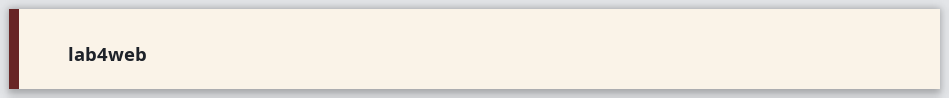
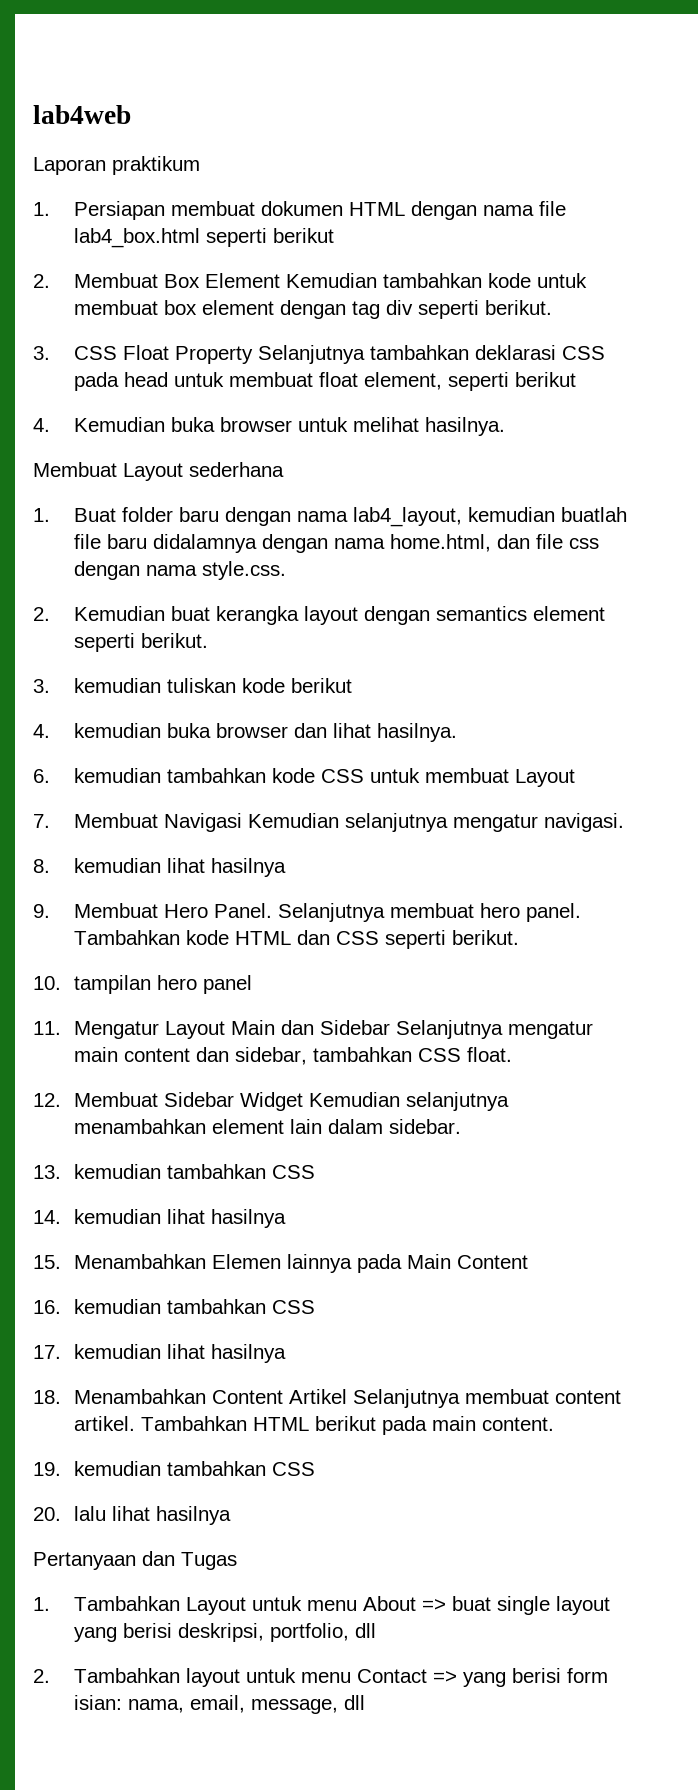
(147, 54) none -> [33,156,200,175] [33,201,566,220] [73,228,334,248] [33,273,587,288] [73,300,552,319] [33,345,605,364] [73,372,576,391] [33,417,505,436] [33,462,284,481] [33,507,627,527] [73,534,599,553] [73,561,286,580] [33,606,605,625] [73,633,208,652] [33,678,352,693] [33,723,457,742] [33,768,575,787] [33,813,624,832] [33,858,286,877] [33,903,581,922] [73,930,519,949] [33,975,252,994] [33,1020,593,1039] [73,1047,512,1065] [33,1092,509,1111] [73,1119,461,1134] [33,1164,315,1179] [33,1209,286,1228] [33,1254,528,1273] [33,1299,315,1314] [33,1344,286,1363] [33,1389,621,1408] [73,1416,554,1435] [33,1461,315,1476] [33,1506,231,1525] [33,1551,237,1570] [33,1596,610,1615] [73,1623,376,1642] [33,1668,608,1687] [73,1695,365,1714] // Laporan praktikum // 1. Persiapan membuat dokumen HTML dengan nama file lab4_box.html seperti berikut // 2. Membuat Box Element Kemudian tambahkan kode untuk membuat box element dengan tag div seperti berikut. // 3. CSS Float Property Selanjutnya tambahkan deklarasi CSS pada head untuk membuat float element, seperti berikut // 4. Kemudian buka browser untuk melihat hasilnya. // Membuat Layout sederhana // 1. Buat folder baru dengan nama lab4_layout, kemudian buatlah file baru didalamnya dengan nama home.html, dan file css dengan nama style.css. // 2. Kemudian buat kerangka layout dengan semantics element seperti berikut. // 3. kemudian tuliskan kode berikut // 4. kemudian buka browser dan lihat hasilnya. // 6. kemudian tambahkan kode CSS untuk membuat Layout // 7. Membuat Navigasi Kemudian selanjutnya mengatur navigasi. // 8. kemudian lihat hasilnya // 9. Membuat Hero Panel. Selanjutnya membuat hero panel. Tambahkan kode HTML dan CSS seperti berikut. // 10. tampilan hero panel // 11. Mengatur Layout Main dan Sidebar Selanjutnya mengatur main content dan sidebar, tambahkan CSS float. // 12. Membuat Sidebar Widget Kemudian selanjutnya menambahkan element lain dalam sidebar. // 13. kemudian tambahkan CSS // 14. kemudian lihat hasilnya // 15. Menambahkan Elemen lainnya pada Main Content // 16. kemudian tambahkan CSS // 17. kemudian lihat hasilnya // 18. Menambahkan Content Artikel Selanjutnya membuat content artikel. Tambahkan HTML berikut pada main content. // 19. kemudian tambahkan CSS // 20. lalu lihat hasilnya // Pertanyaan dan Tugas // 1. Tambahkan Layout untuk menu About => buat single layout yang berisi deskripsi, portfolio, dll // 2. Tambahkan layout untuk menu Contact => yang berisi form isian: nama, email, message, dll

